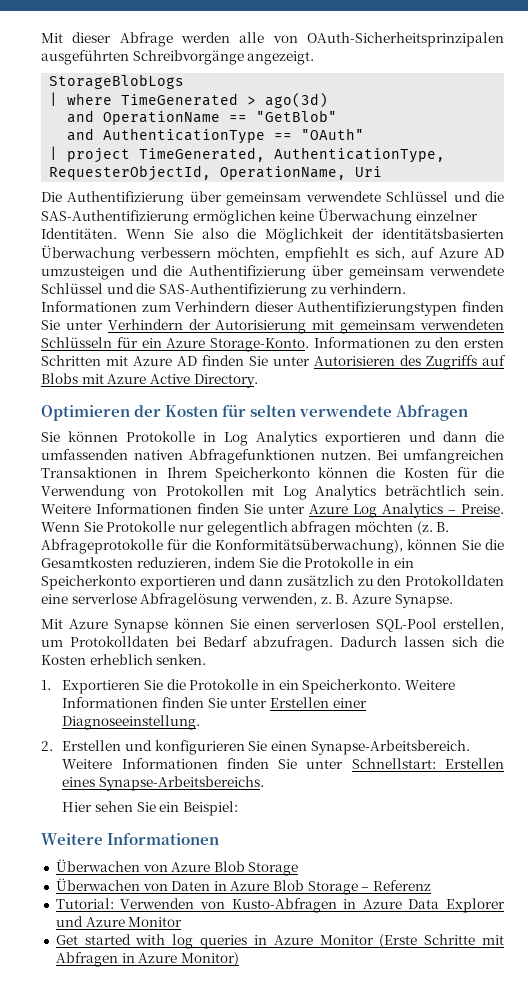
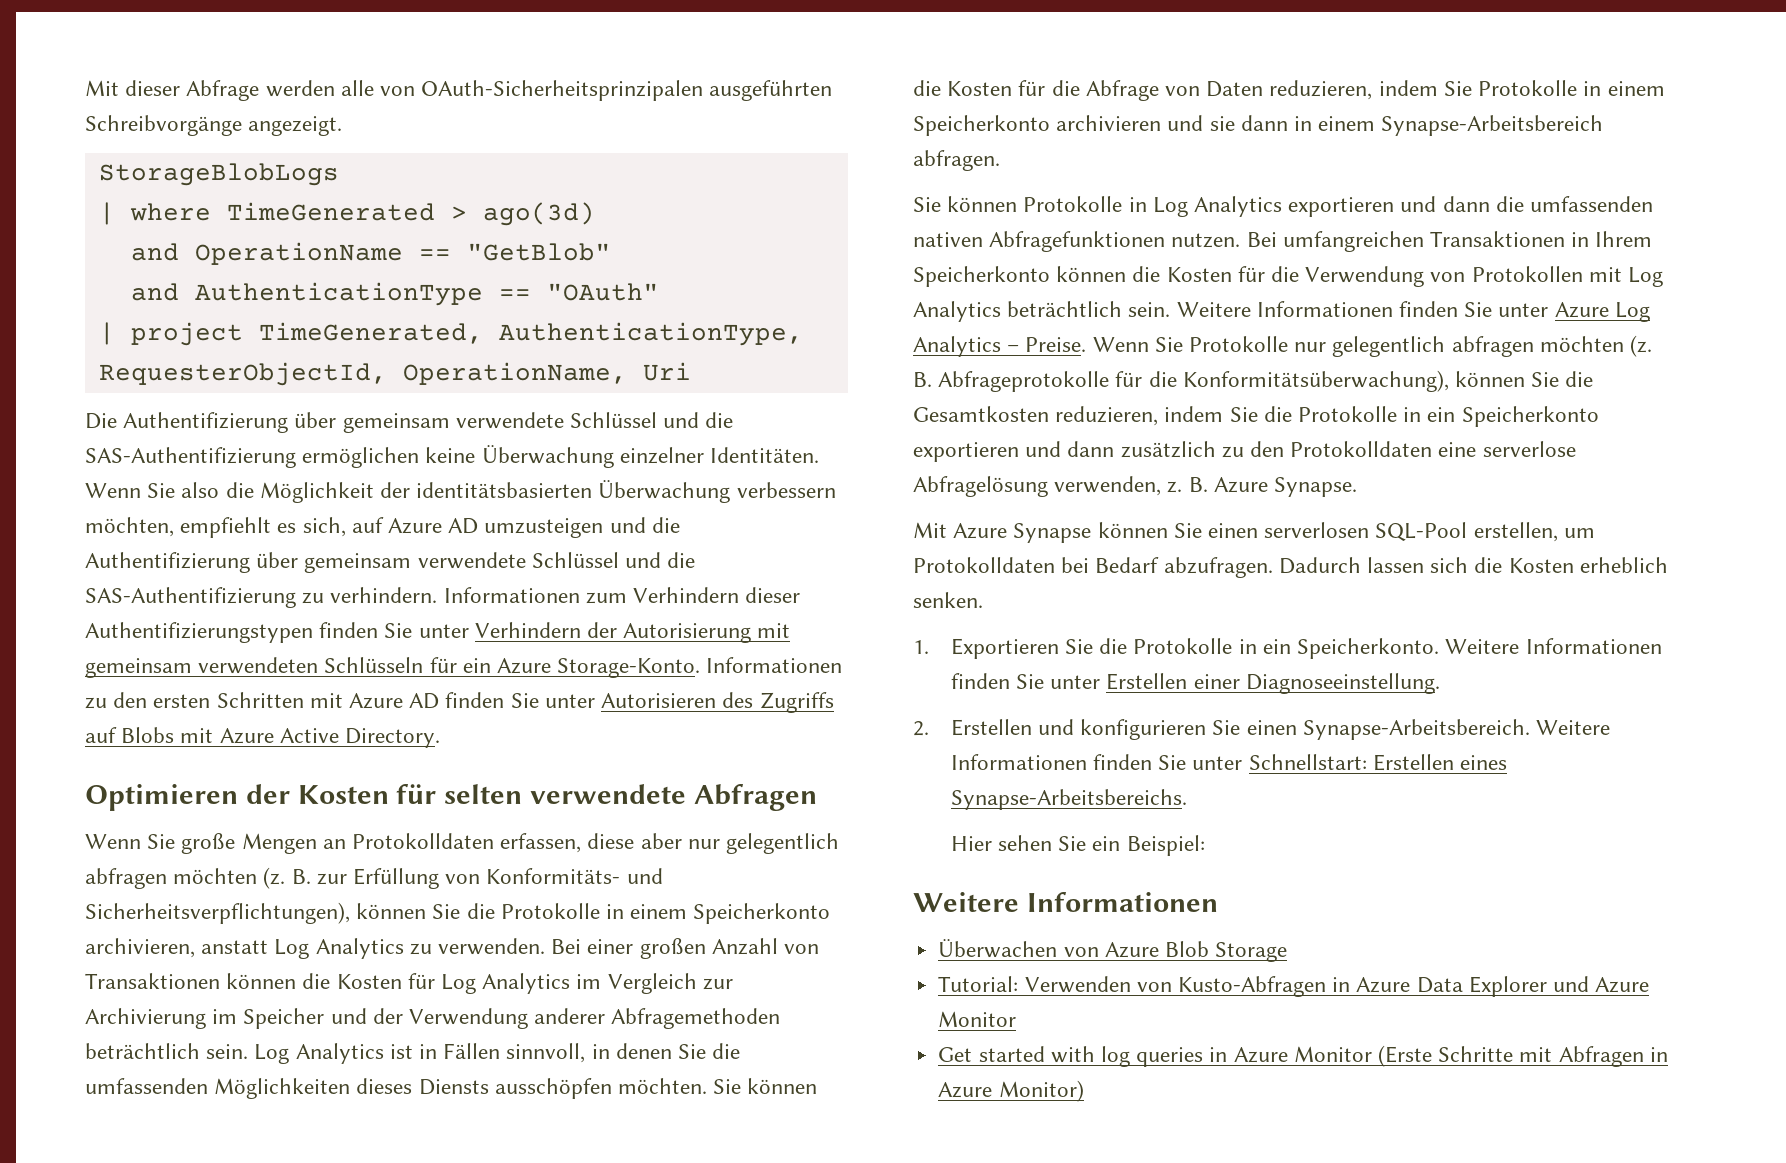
(469, 413) none -> [85,833,840,854] [85,867,663,889] [85,902,831,924] [85,938,820,959] [85,973,733,994] [85,1008,781,1029] [85,1043,741,1064] [85,1078,818,1099] [913,80,1665,101] [913,115,1604,136] [913,150,1000,171] // Wenn Sie große Mengen an Protokolldaten erfassen, diese aber nur gelegentlich abfragen möchten (z. B. zur Erfüllung von Konformitäts- und Sicherheitsverpflichtungen), können Sie die Protokolle in einem Speicherkonto archivieren, anstatt Log Analytics zu verwenden. Bei einer großen Anzahl von Transaktionen können die Kosten für Log Analytics im Vergleich zur Archivierung im Speicher und der Verwendung anderer Abfragemethoden beträchtlich sein. Log Analytics ist in Fällen sinnvoll, in denen Sie die umfassenden Möglichkeiten dieses Diensts ausschöpfen möchten. Sie können die Kosten für die Abfrage von Daten reduzieren, indem Sie Protokolle in einem Speicherkonto archivieren und sie dann in einem Synapse-Arbeitsbereich abfragen.
[55,878,432,895] // Überwachen von Daten in Azure Blob Storage – Referenz -> (1288, 952) none

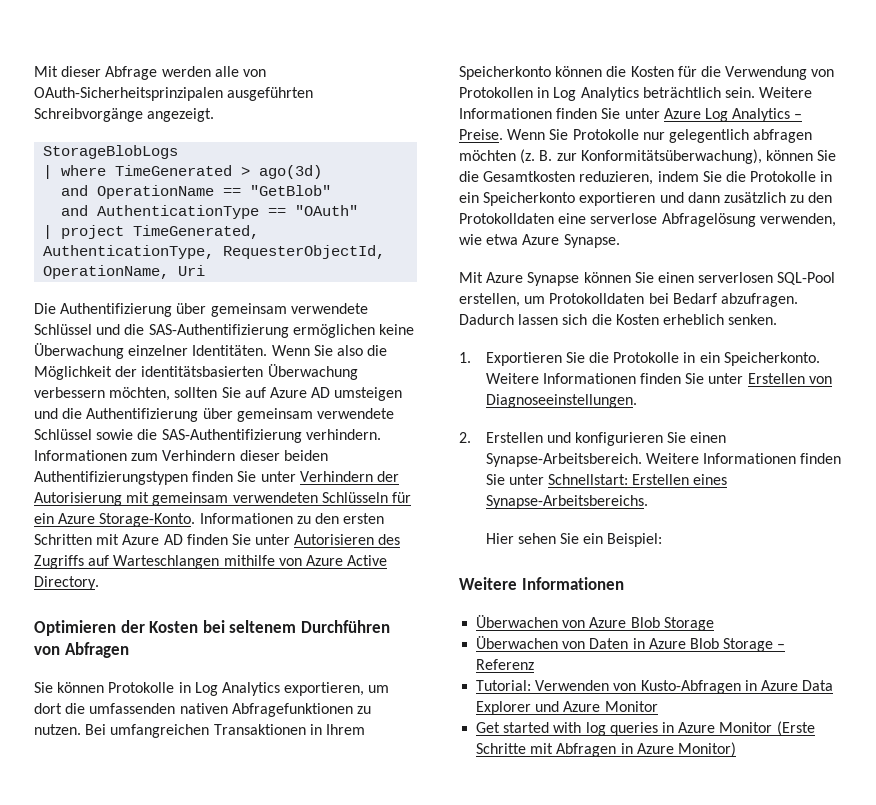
[180,517,346,538] empfiehlt es sich, -> [174,387,241,398] sollten Sie
[484,518,604,538] umzusteigen -> [334,387,403,401] umsteigen
[625,552,696,568] [85,587,325,608] und die SAS-Authentifizierung zu -> [96,429,302,443] sowie die SAS-Authentifizierung
(801, 595) none -> [283,450,328,461] beiden
[121,727,214,743] Blobs mit -> [113,555,302,569] Warteschlangen mithilfe von
[396,784,817,811] [85,833,840,854] [85,867,663,889] [85,902,831,924] [85,938,820,959] [85,973,733,994] [85,1008,781,1029] [85,1043,741,1064] [85,1078,818,1099] [913,80,1665,101] [913,115,1604,136] [913,150,1000,171] für selten verwendete Abfragen // Wenn Sie große Mengen an Protokolldaten erfassen, diese aber nur gelegentlich abfragen möchten (z. B. zur Erfüllung von Konformitäts- und Sicherheitsverpflichtungen), können Sie die Protokolle in einem Speicherkonto archivieren, anstatt Log Analytics zu verwenden. Bei einer großen Anzahl von Transaktionen können die Kosten für Log Analytics im Vergleich zur Archivierung im Speicher und der Verwendung anderer Abfragemethoden beträchtlich sein. Log Analytics ist in Fällen sinnvoll, in denen Sie die umfassenden Möglichkeiten dieses Diensts ausschöpfen möchten. Sie können die Kosten für die Abfrage von Daten reduzieren, indem Sie Protokolle in einem Speicherkonto archivieren und sie dann in einem Synapse-Arbeitsbereich abfragen. -> [202,620,390,633] [34,642,129,658] bei seltenem Durchführen von Abfragen
[1288,196,1490,217] exportieren und dann -> [284,682,390,696] [34,703,62,714] exportieren, um dort
(1166, 241) none -> [356,706,371,714] zu
[1588,267,1622,282] mit -> [537,87,550,98] in
[938,371,1177,392] Abfrageprotokolle für die -> [556,153,577,161] zur
[1167,477,1208,493] z. B. -> [459,234,519,245] wie etwa
[1193,673,1440,694] einer Diagnoseeinstellung. -> [808,376,832,384] [485,394,637,408] von Diagnoseeinstellungen.
(1288, 952) none -> [476,636,786,652] [476,659,535,670] // Überwachen von Daten in Azure Blob Storage – Referenz

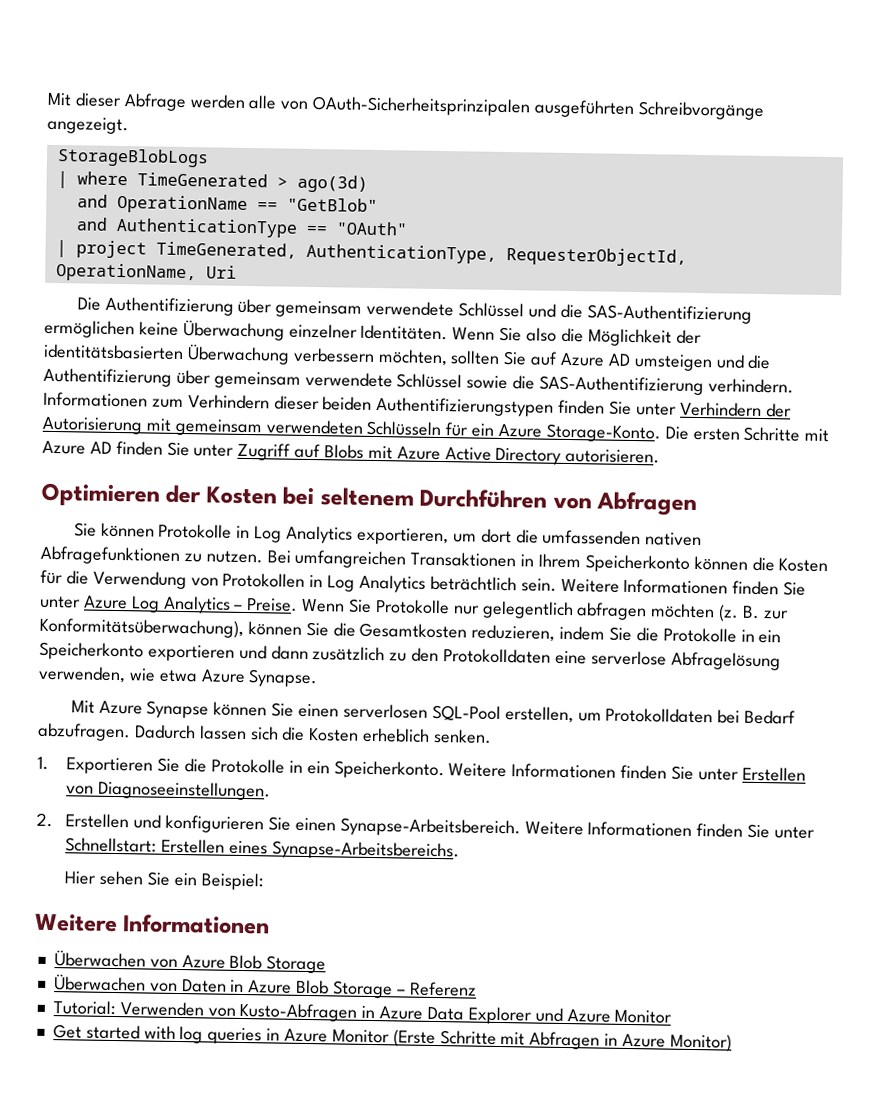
[199,513,385,524] [34,534,92,545] Informationen zu den ersten Schritten -> [664,426,801,442] Die ersten Schritte
[294,534,401,545] [34,555,388,569] [34,576,99,590] Autorisieren des Zugriffs auf Warteschlangen mithilfe von Azure Active Directory. -> [237,442,661,465] Zugriff auf Blobs mit Azure Active Directory autorisieren.

